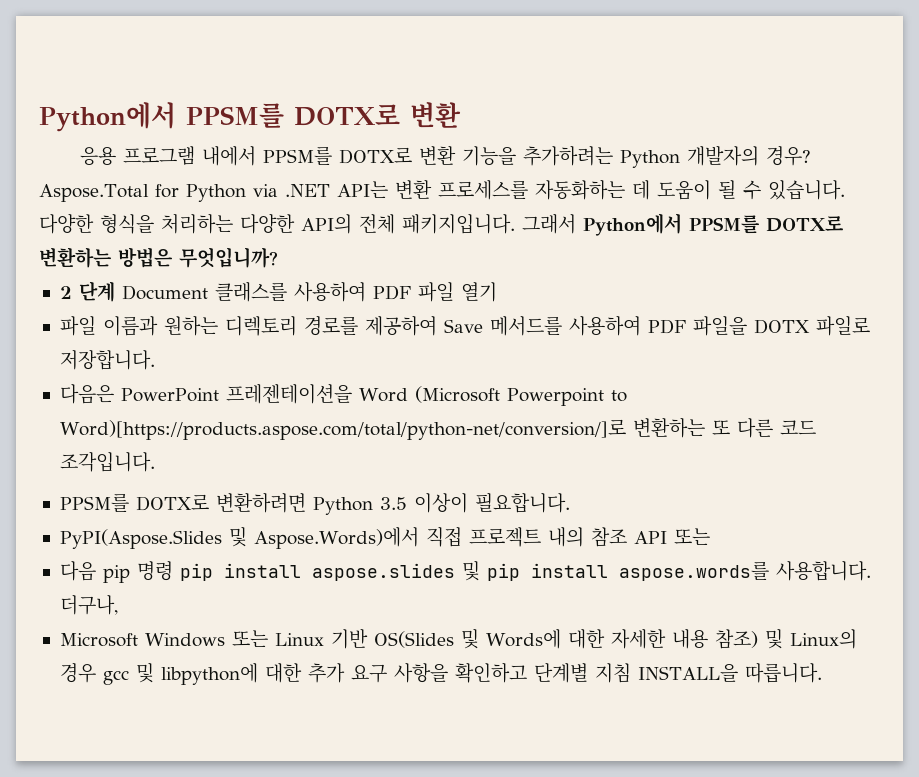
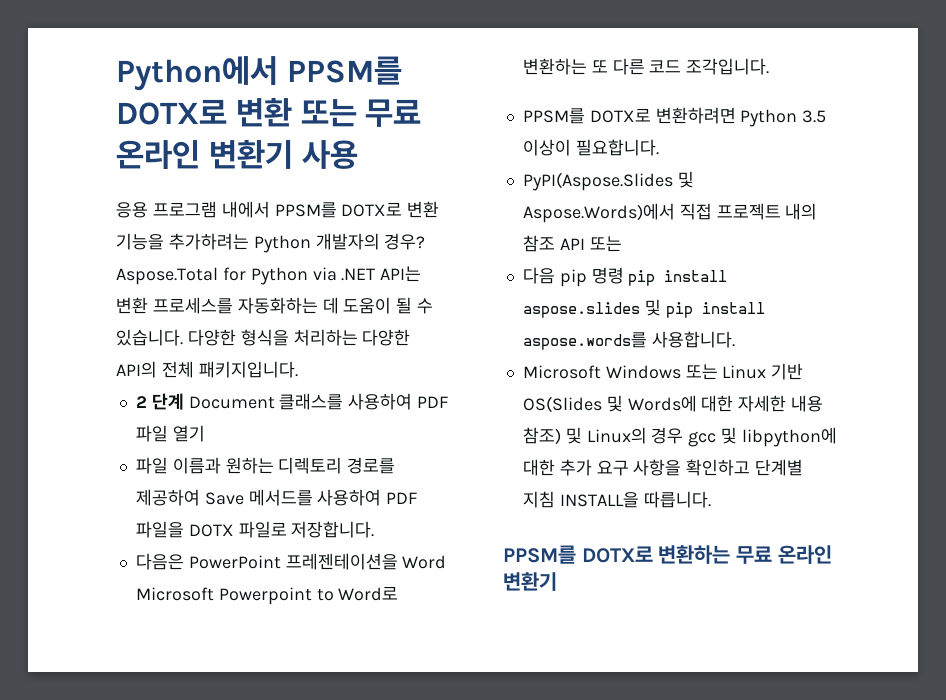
(461, 115) none -> [300,99,422,127] [116,139,358,169] 또는 무료 온라인 변환기 사용
[522,213,844,236] [39,247,278,268] 그래서 Python에서 PPSM를 DOTX로 변환하는 방법은 무엇입니까? -> (298, 369) none
[414,386,500,403] (Microsoft -> [135,587,214,601] Microsoft
[59,419,626,440] Word)[https://products.aspose.com/total/python-net/conversion/]로 -> [338,586,399,601] Word로
[59,595,118,615] 더구나, -> (735, 339) none
(822, 673) none -> [503,545,832,564] [503,572,557,591] // PPSM를 DOTX로 변환하는 무료 온라인 변환기

